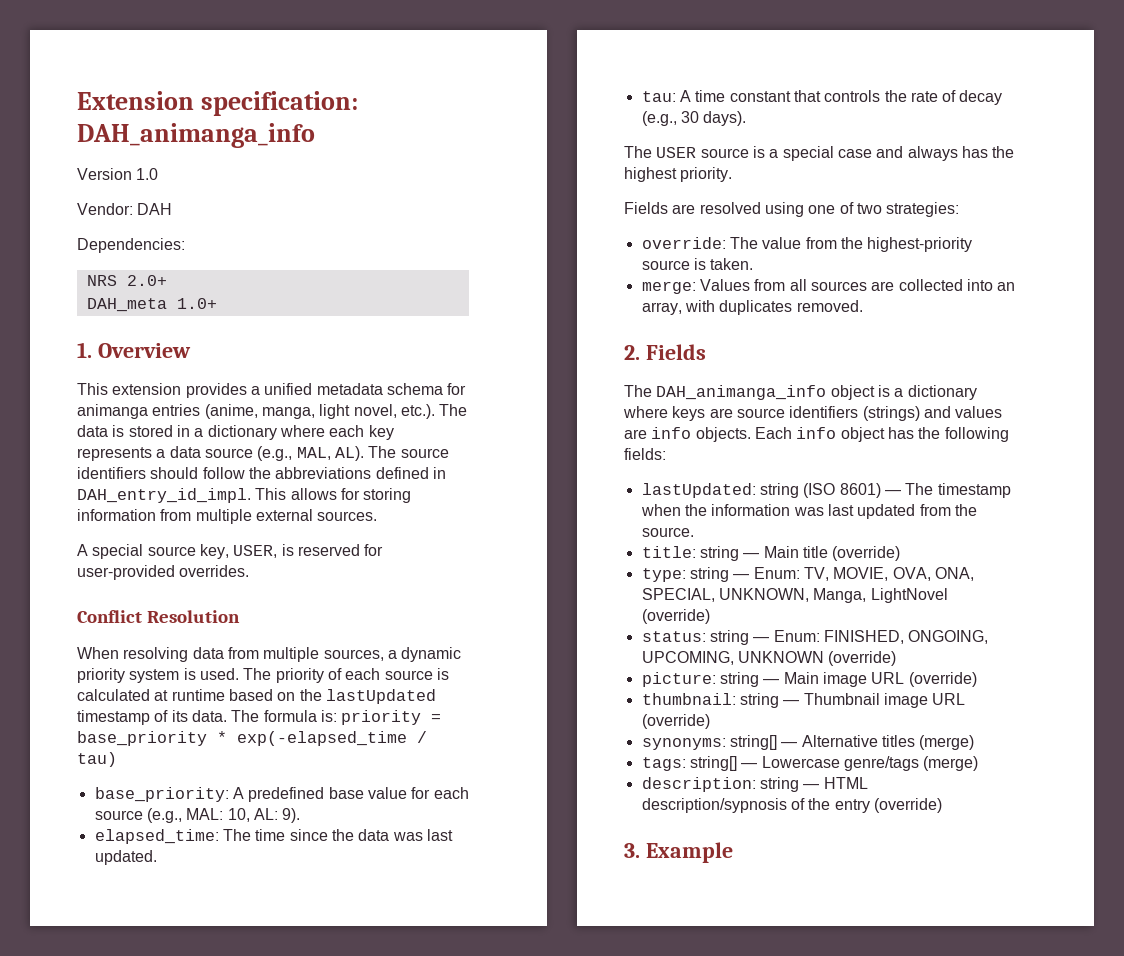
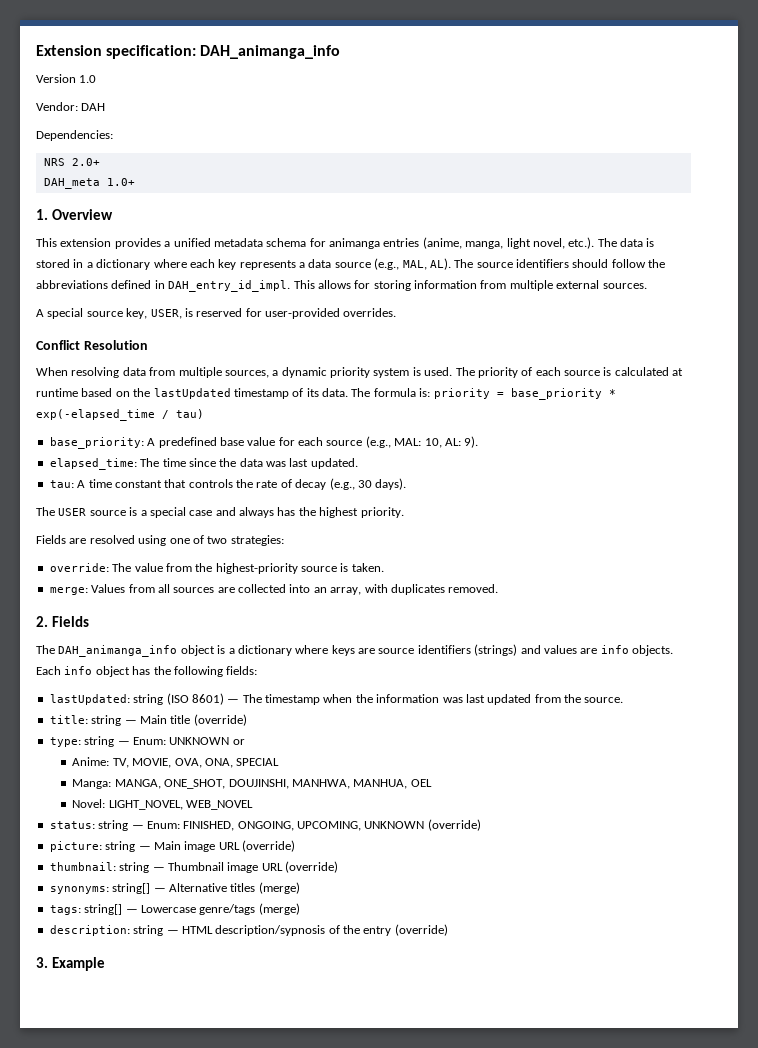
(800, 573) none -> [169,737,245,745] [72,757,110,766] UNKNOWN or // Anime:
[641,588,948,603] [641,609,710,624] SPECIAL, UNKNOWN, Manga, LightNovel (override) -> [236,758,280,766] [72,779,432,789] [72,799,254,810] SPECIAL // Manga: MANGA, ONE_SHOT, DOUJINSHI, MANHWA, MANHUA, OEL // Novel: LIGHT_NOVEL, WEB_NOVEL

